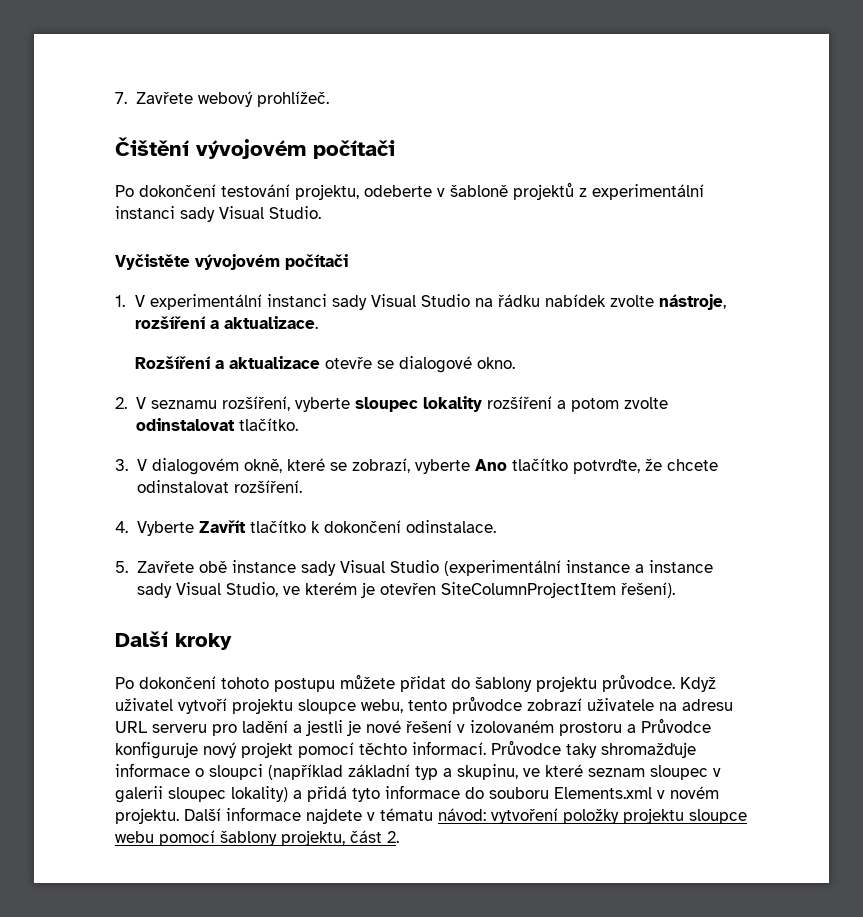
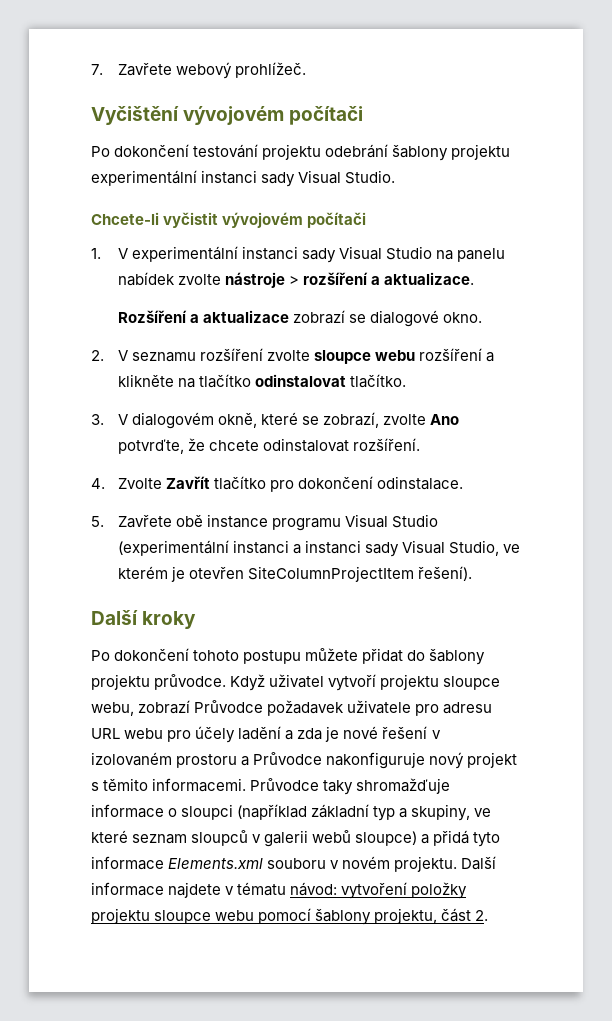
[115,137,189,156] Čištění -> [91,106,179,125] Vyčištění
[295,182,587,200] projektu, odeberte v šabloně projektů z -> [262,144,511,161] projektu odebrání šablony projektu
[115,254,190,270] Vyčistěte -> [91,212,219,228] Chcete-li vyčistit
[497,294,540,307] řádku -> [457,248,506,262] panelu
[658,294,726,310] nástroje, -> [224,272,299,288] nástroje >
[324,357,372,369] otevře -> [292,310,345,324] zobrazí
[221,396,668,412] rozšíření, vyberte sloupec lokality rozšíření a potom zvolte -> [199,348,495,364] [117,374,251,388] rozšíření zvolte sloupce webu rozšíření a klikněte na tlačítko
[414,458,568,474] vyberte Ano tlačítko -> [383,414,460,425] zvolte Ano
[136,521,194,536] Vyberte -> [117,478,162,489] Zvolte
[310,521,320,533] k -> [269,480,294,492] pro
[300,561,336,576] sady -> [271,518,341,531] programu
[565,560,713,573] instance a instance -> [232,540,361,554] instanci a instanci
[408,696,733,714] [115,721,237,736] tento průvodce zobrazí uživatele na adresu URL serveru pro -> [138,700,493,716] [91,726,236,743] zobrazí Průvodce požadavek uživatele pro adresu URL webu pro účely
[306,720,343,736] jestli -> [297,728,323,740] zda
[115,741,198,759] konfiguruje -> [326,752,426,769] nakonfiguruje
[298,741,486,758] pomocí těchto informací. -> [91,778,247,792] s těmito informacemi.
[457,764,518,780] skupinu, -> [411,804,471,821] skupiny,
[650,765,708,780] sloupec -> [191,830,249,846] sloupců
[168,786,288,802] sloupec lokality) -> [312,830,418,846] webů sloupce)
[465,787,652,799] do souboru Elements.xml -> [168,858,327,869] Elements.xml souboru

